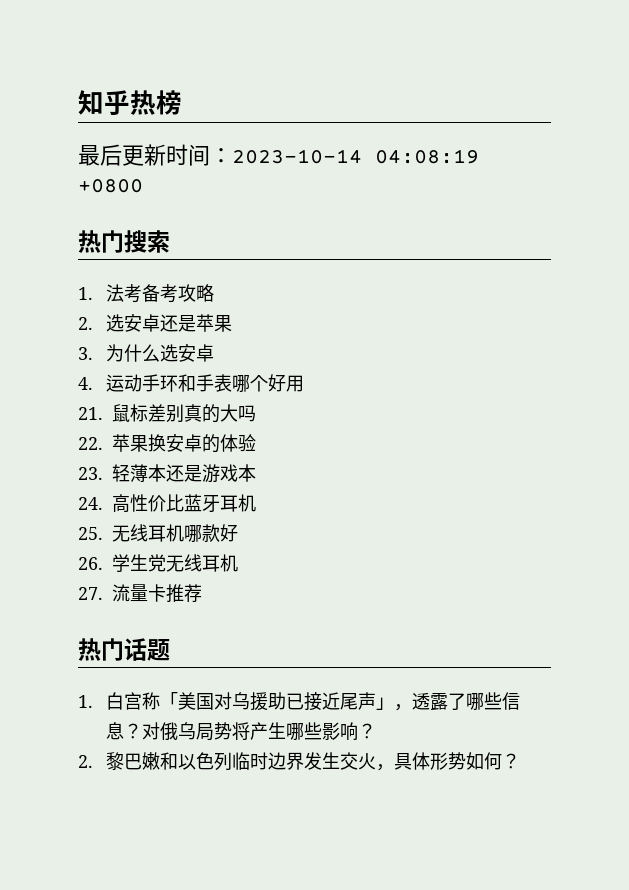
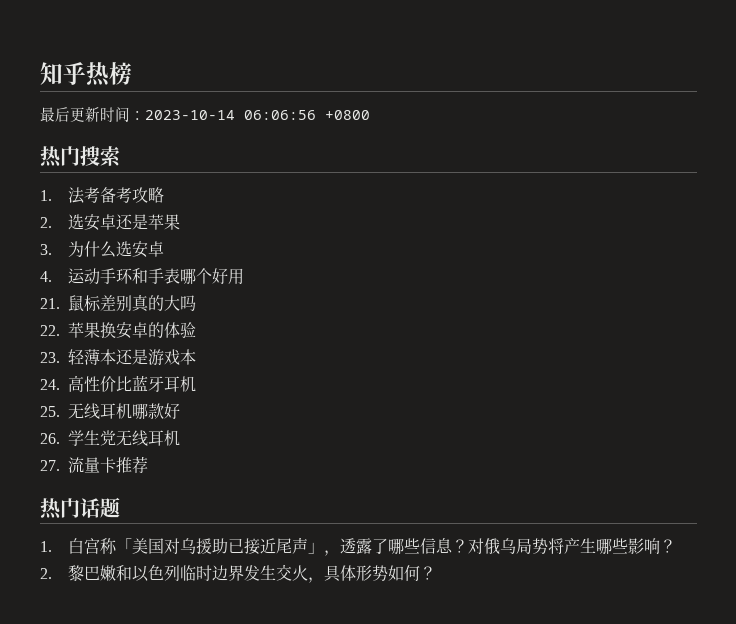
[375,149,479,164] 04:08:19 -> [244,110,316,120] 06:06:56

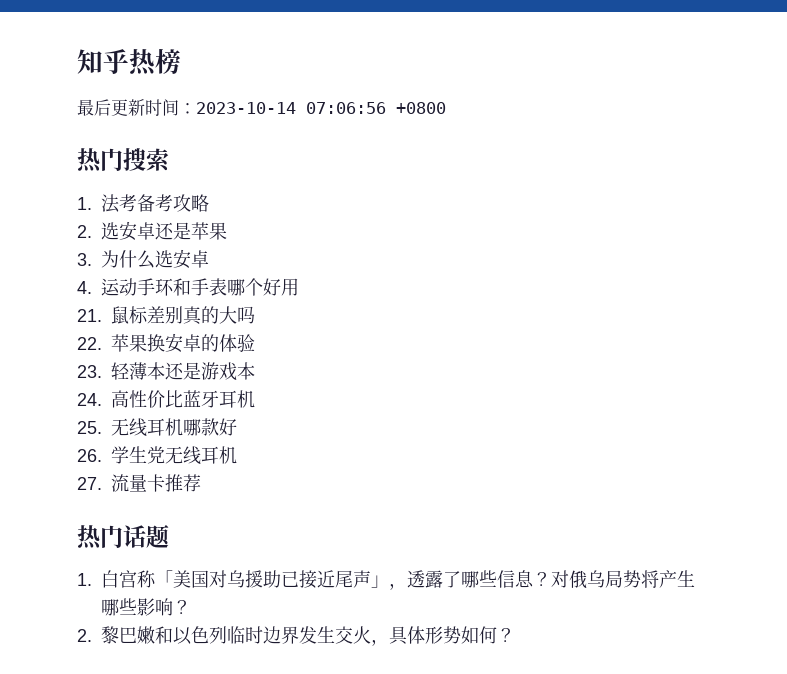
[244,110,316,120] 06:06:56 -> [306,102,386,114] 07:06:56

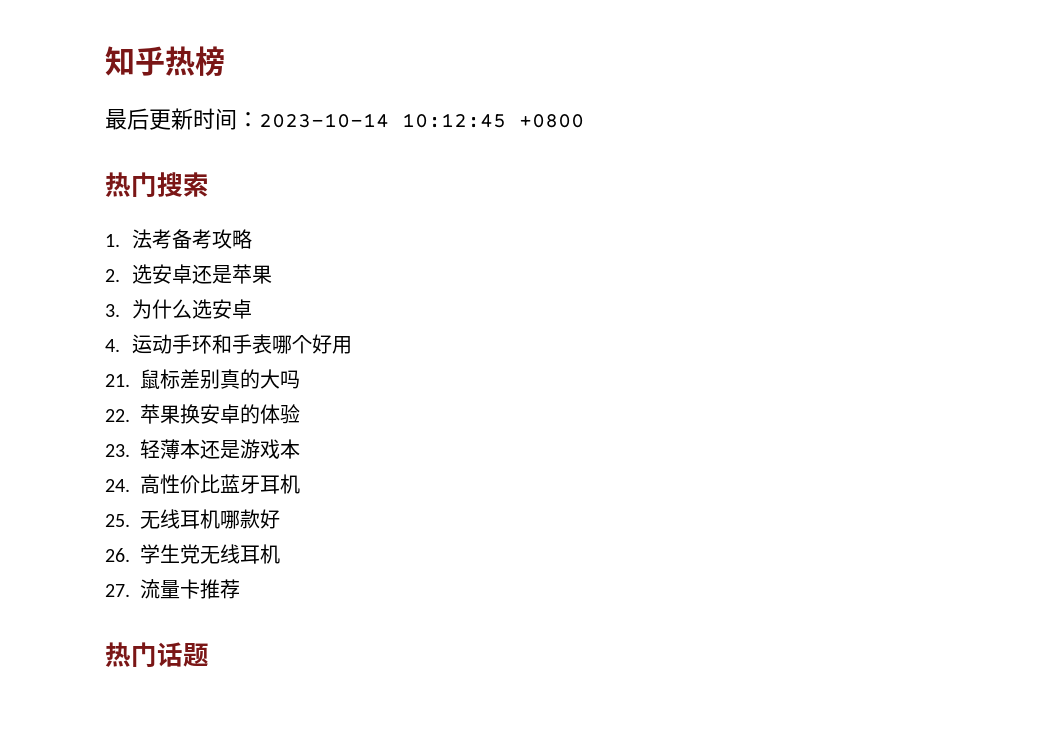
[306,102,386,114] 07:06:56 -> [402,113,506,128] 10:12:45
[77,570,695,590] [101,598,191,616] [77,626,515,646] // 1.白宫称「美国对乌援助已接近尾声」，透露了哪些信息？对俄乌局势将产生哪些影响？ // 2.黎巴嫩和以色列临时边界发生交火，具体形势如何？ -> (209, 655) none

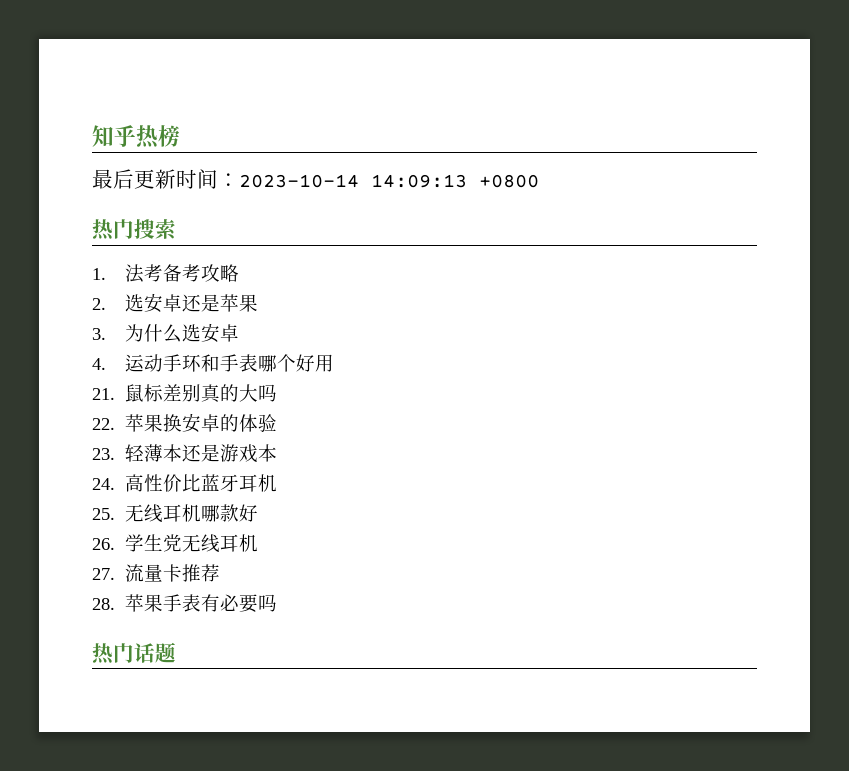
[402,113,506,128] 10:12:45 -> [371,174,467,188] 14:09:13
(240, 589) none -> [92,594,278,613] // 28.苹果手表有必要吗

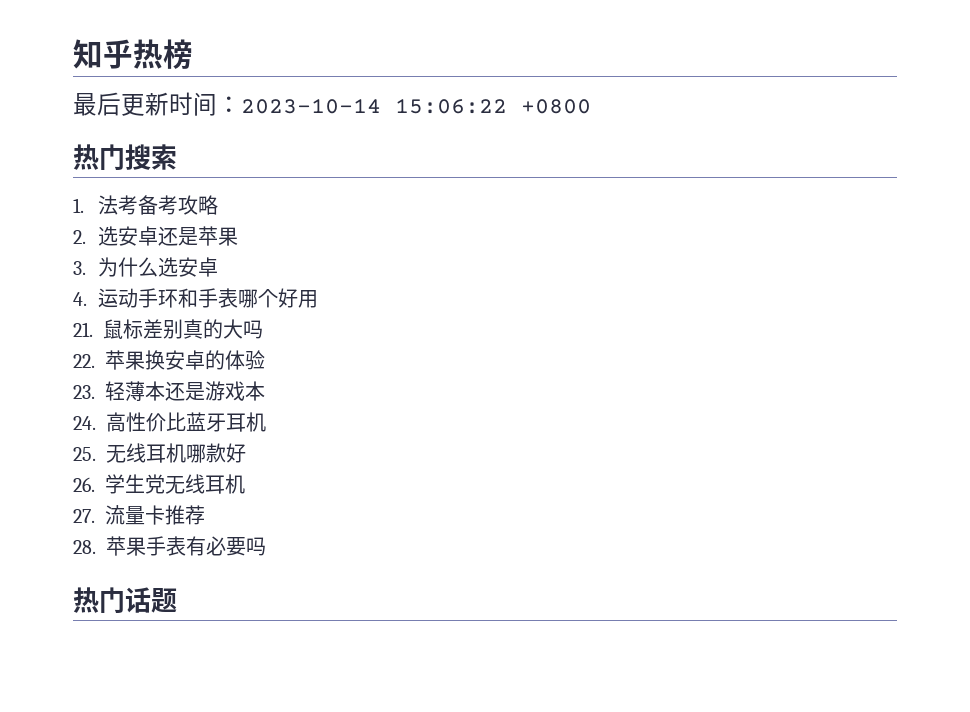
[371,174,467,188] 14:09:13 -> [395,98,507,114] 15:06:22

